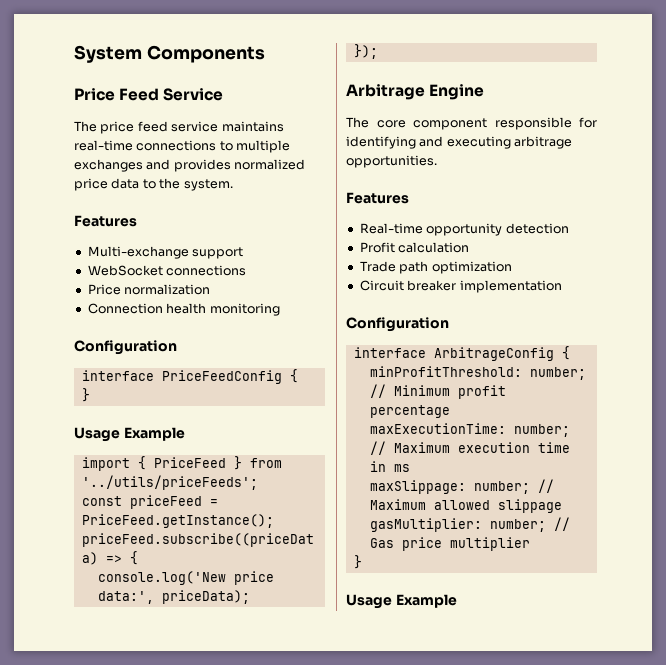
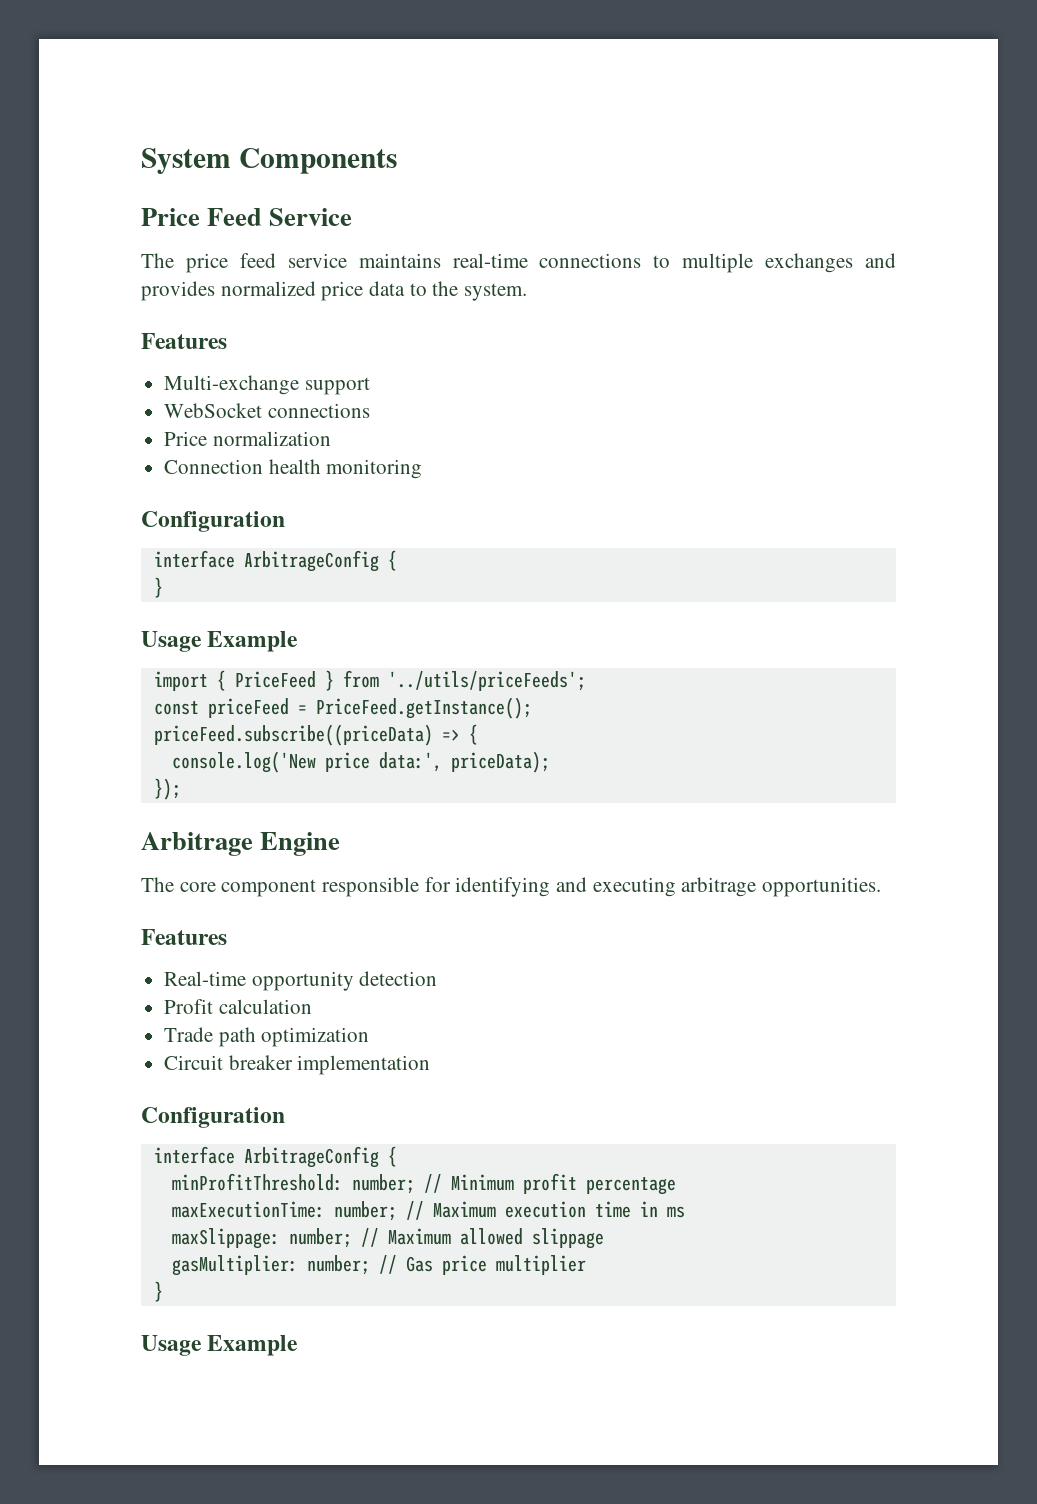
[161,370,282,384] PriceFeedConfig -> [243,550,379,572] ArbitrageConfig

